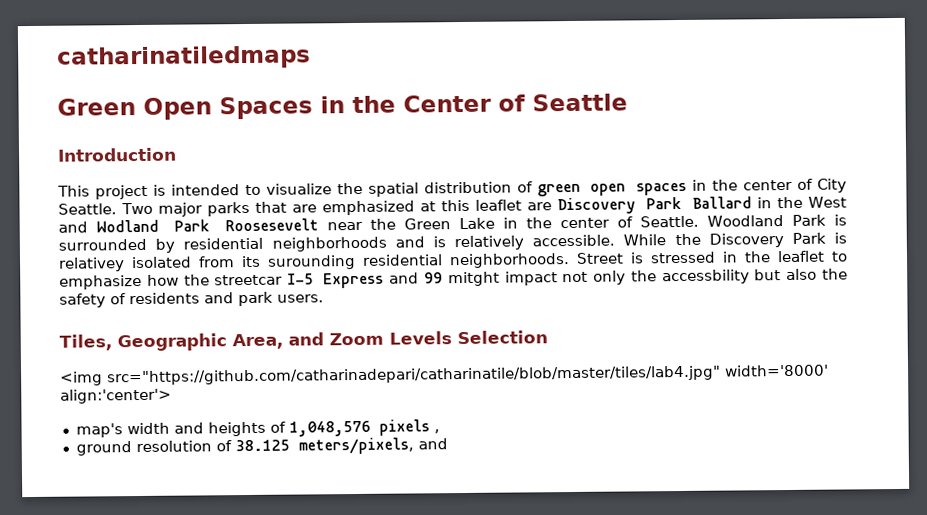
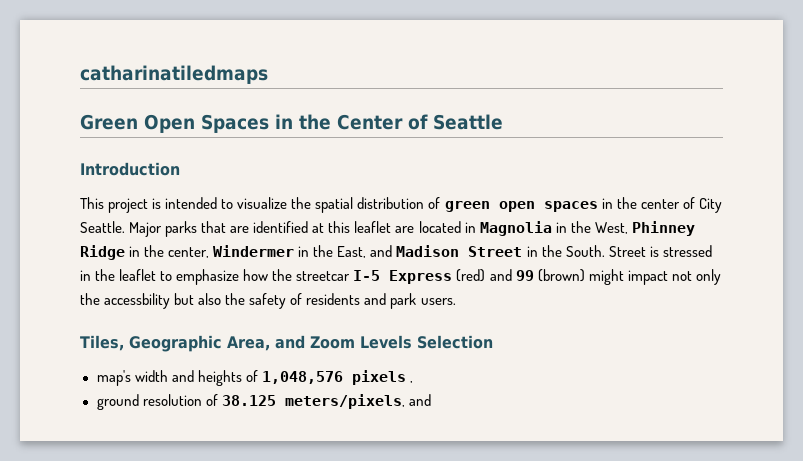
[121,202,204,217] Two major -> [129,222,163,237] Major
[322,200,416,216] emphasized -> [253,221,309,233] identified
[557,196,847,215] [58,214,847,233] [58,232,847,253] [58,253,570,272] Discovery Park Ballard in the West and Wodland Park Roosesevelt near the Green Lake in the center of Seattle. Woodland Park is surrounded by residential neighborhoods and is relatively accessible. While the Discovery Park is relativey isolated from its surounding residential neighborhoods. -> [418,221,695,236] [80,245,605,260] located in Magnolia in the West, Phinney Ridge in the center, Windermer in the East, and Madison Street in the South.
(385, 280) none -> [456,269,486,282] (red)
[447,271,500,287] mitght -> [537,269,624,285] (brown) might
[60,364,829,386] [60,388,172,404] // <img src="https://github.com/catharinadepari/catharinatile/blob/master/tiles/lab4.jpg" width='8000' align:'center'> -> (493, 342) none

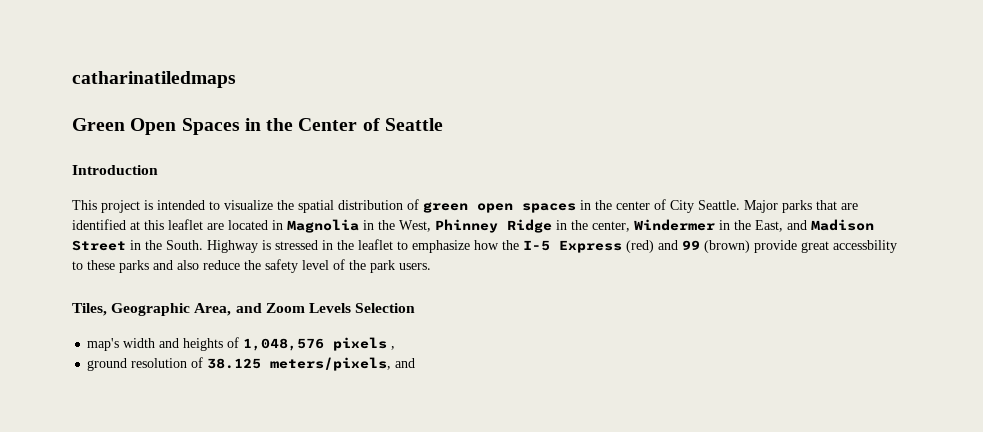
[608,246,646,257] Street -> [207,240,258,253] Highway
[296,271,351,281] streetcar -> (519, 245) none
[588,269,721,285] [80,293,387,309] might impact not only the accessbility but also the safety of residents and -> [754,240,897,253] [72,259,366,273] provide great accessbility to these parks and also reduce the safety level of the

